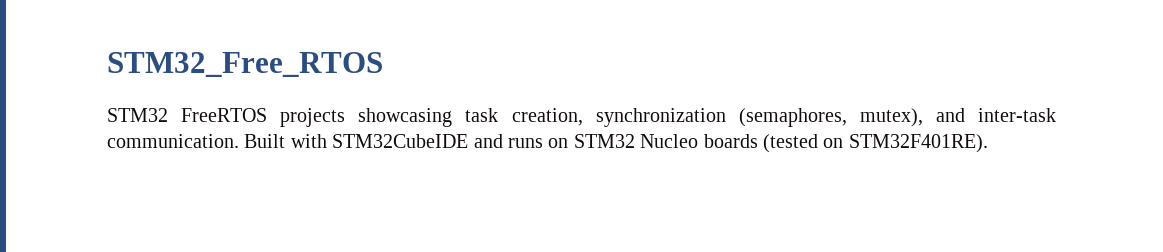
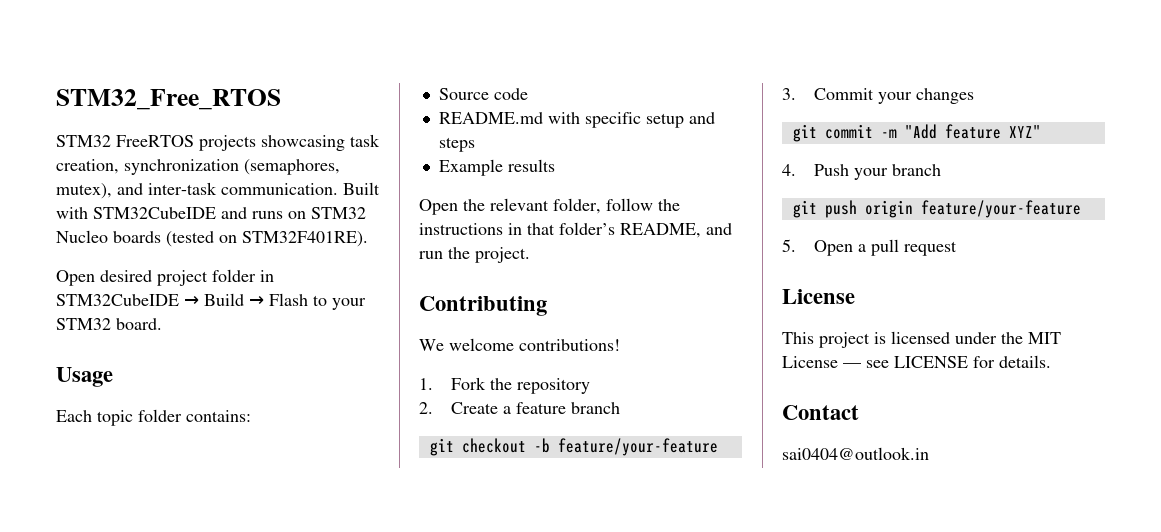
(988, 143) none -> [56,269,274,286] [56,293,366,310] [56,318,162,330] [56,367,113,387] [56,409,251,426] [438,88,528,100] [438,112,715,128] [438,137,475,152] [438,159,555,176] [419,198,680,215] [419,222,732,238] [419,247,530,263] [419,296,547,316] [419,338,620,351] [419,377,590,394] [419,402,620,414] [429,438,718,456] [782,88,974,104] [792,124,1041,142] [782,164,941,180] [792,200,1081,218] [782,239,957,256] [782,289,855,304] [782,331,1061,348] [782,355,1051,368] [782,405,859,420] [782,447,929,460] // Open desired project folder in STM32CubeIDE → Build → Flash to your STM32 board. // Usage // Each topic folder contains: // Source code // README.md with specific setup and steps // Example results // Open the relevant folder, follow the instructions in that folder’s README, and run the project. // Contributing // We welcome contributions! // 1. Fork the repository // 2. Create a feature branch // git checkout -b feature/your-feature // 3. Commit your changes // git commit -m "Add feature XYZ" // 4. Push your branch // git push origin feature/your-feature // 5. Open a pull request // License // This project is licensed under the MIT License — see LICENSE for details. // Contact // sai0404@outlook.in

